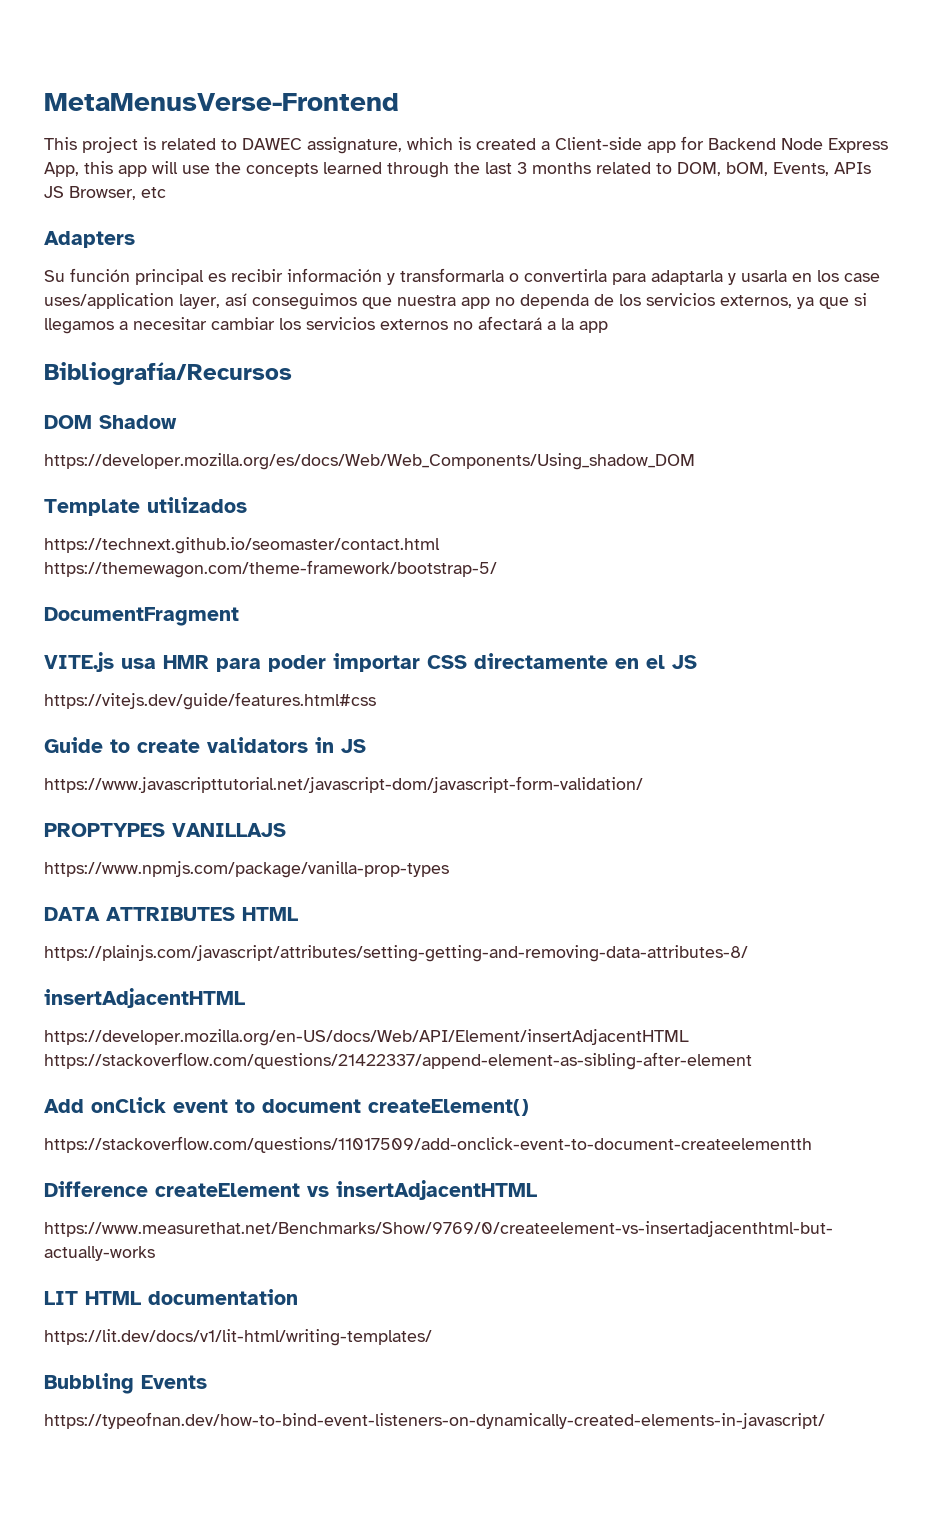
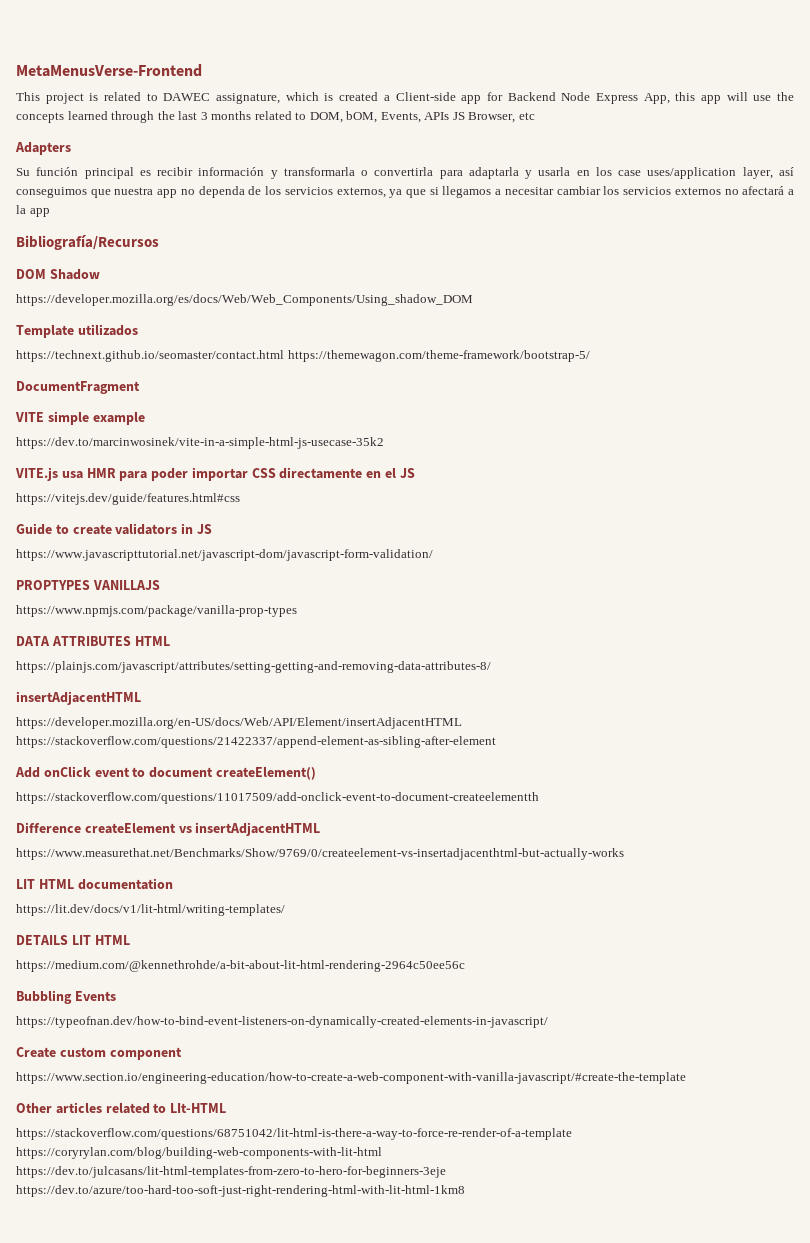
(239, 616) none -> [15,411,145,425] [16,437,384,449] // VITE simple example // https://dev.to/marcinwosinek/vite-in-a-simple-html-js-usecase-35k2
(432, 1337) none -> [16,935,130,945] [16,960,465,972] // DETAILS LIT HTML // https://medium.com/@kennethrohde/a-bit-about-lit-html-rendering-2964c50ee56c
(825, 1420) none -> [16,1047,182,1060] [16,1072,686,1084] [16,1102,227,1114] [16,1128,572,1140] [16,1147,382,1159] [16,1166,446,1178] [16,1185,465,1197] // Create custom component // https://www.section.io/engineering-education/how-to-create-a-web-component-with-vanilla-javascript/#create-the-template // Other articles related to LIt-HTML // https://stackoverflow.com/questions/68751042/lit-html-is-there-a-way-to-force-re-render-of-a-template https://coryrylan.com/blog/building-web-components-with-lit-html https://dev.to/julcasans/lit-html-templates-from-zero-to-hero-for-beginners-3eje https://dev.to/azure/too-hard-too-soft-just-right-rendering-html-with-lit-html-1km8

